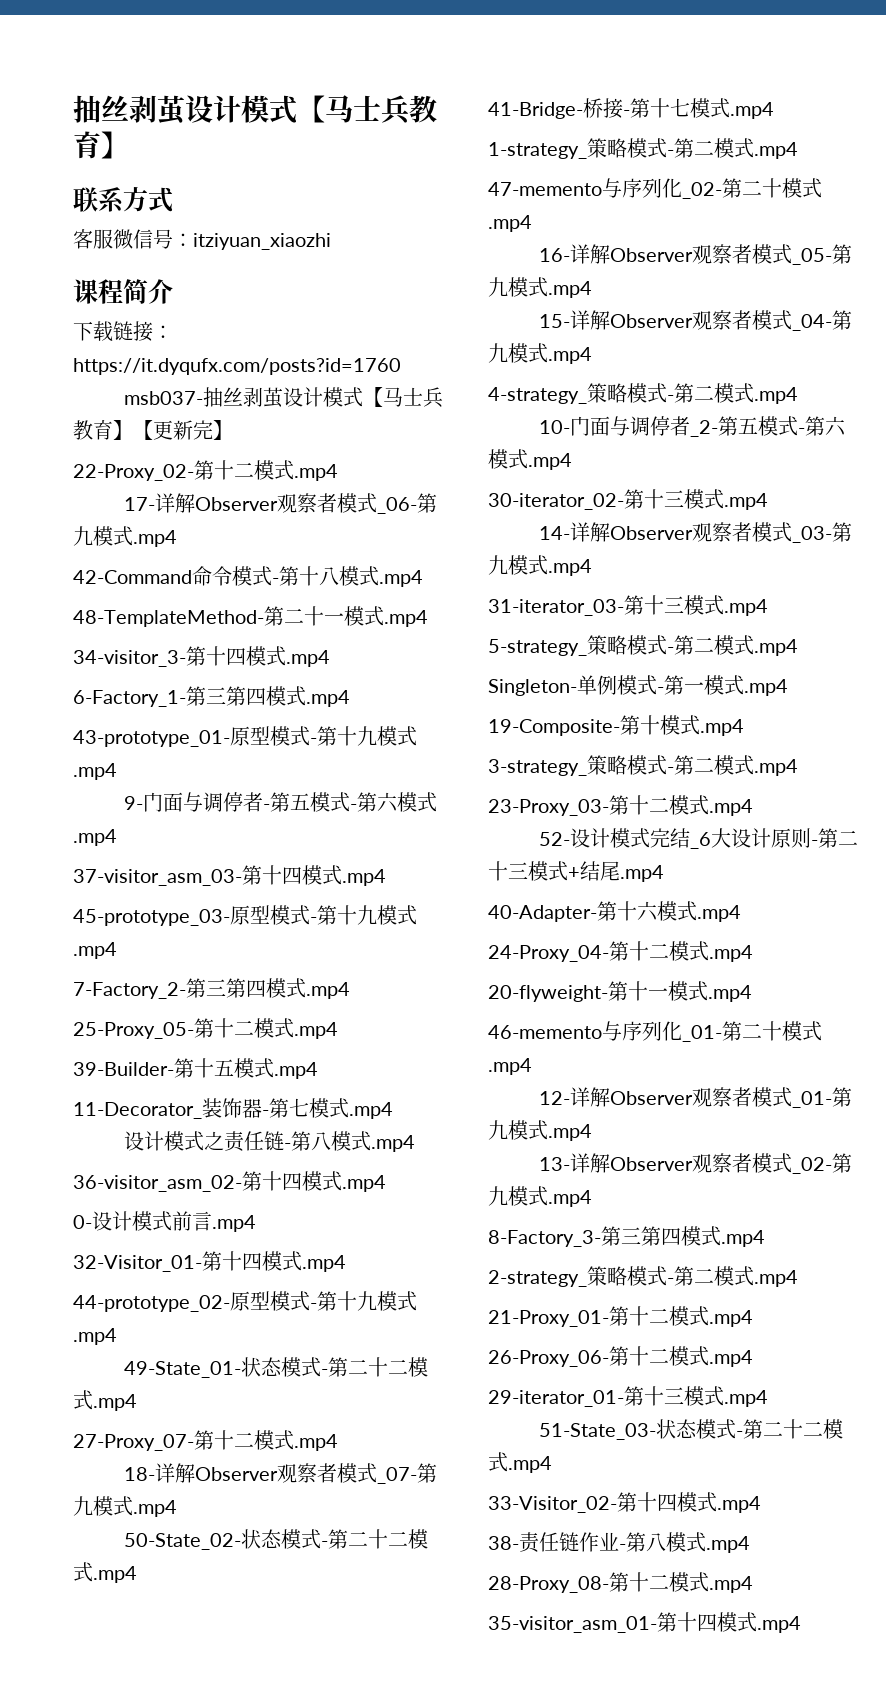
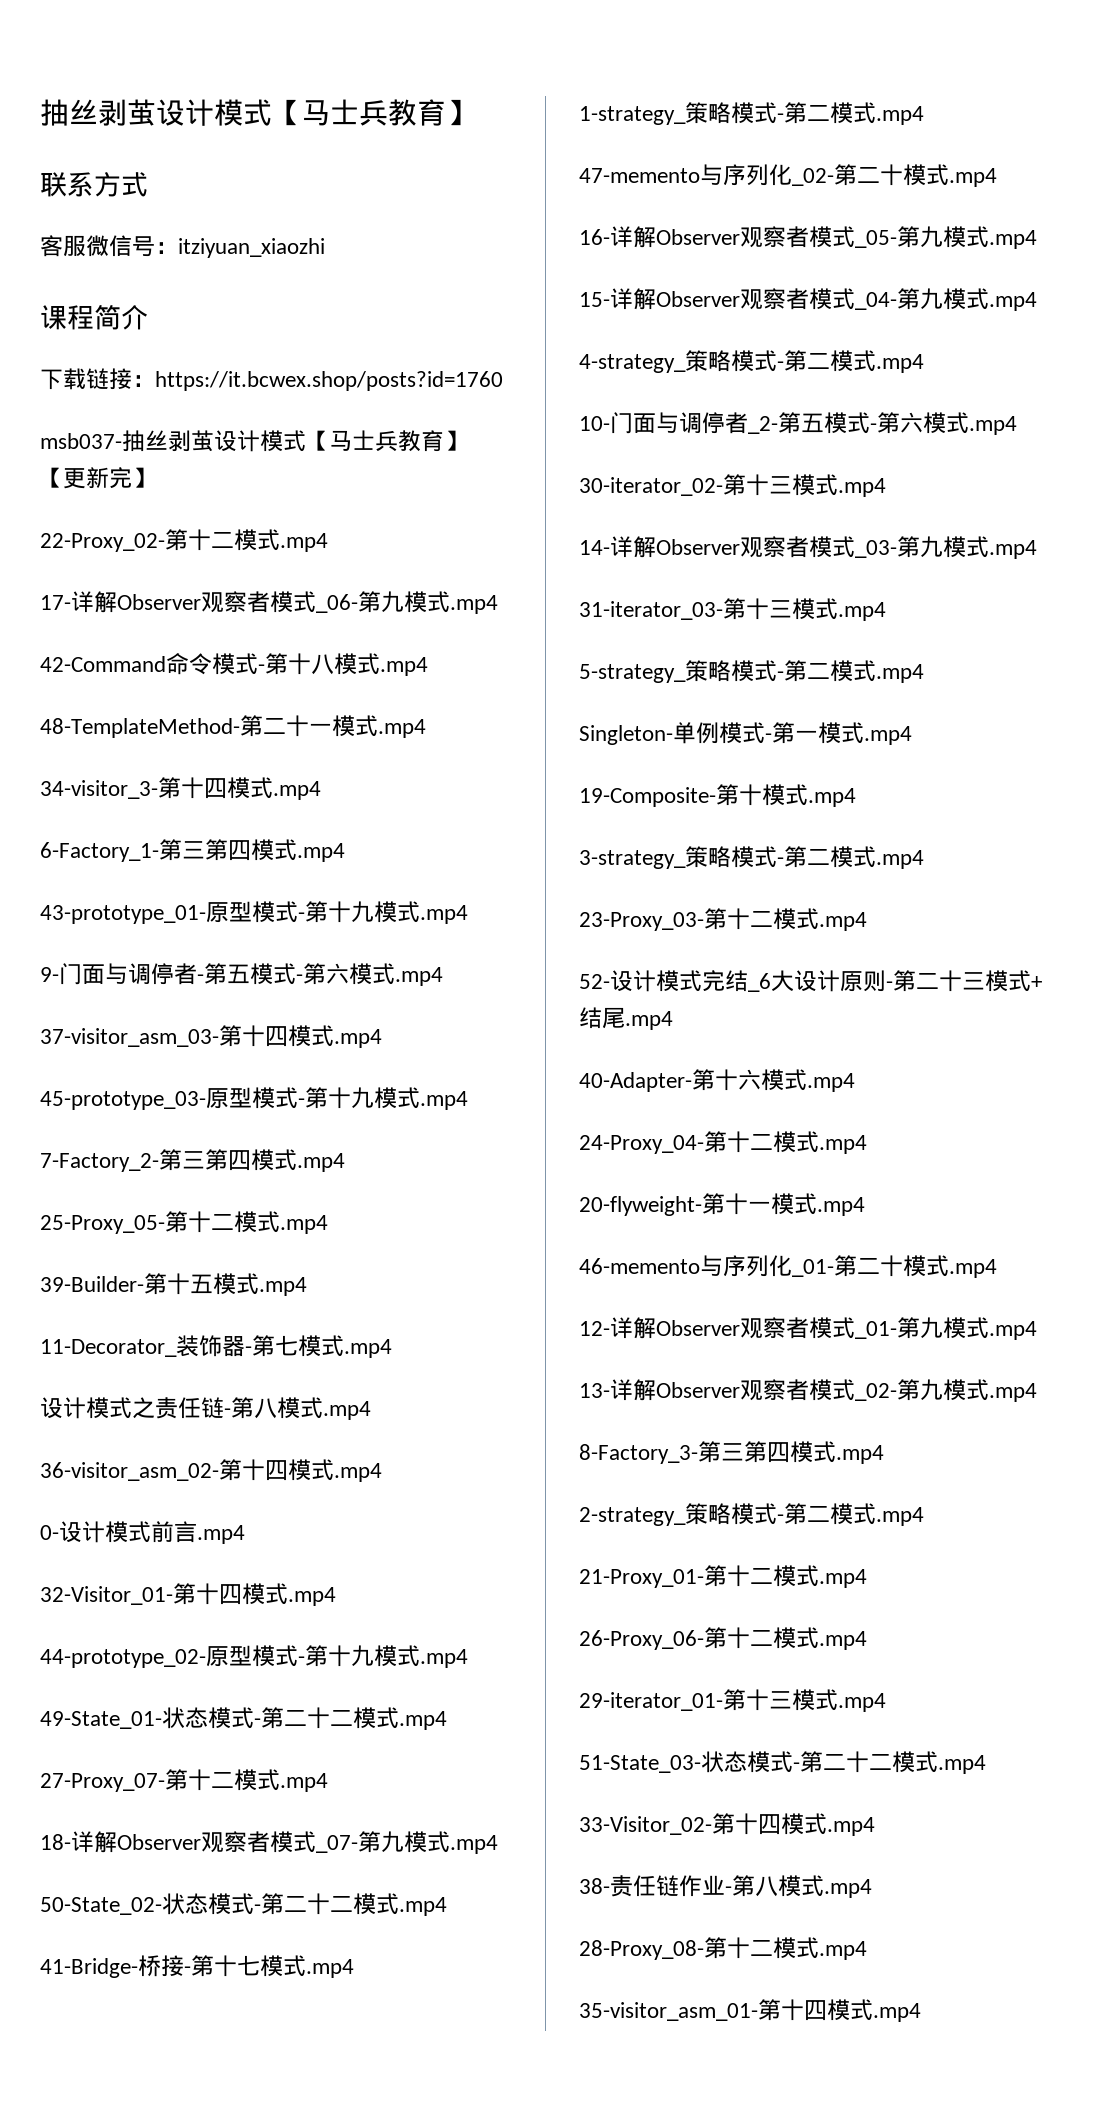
[73,358,401,375] https://it.dyqufx.com/posts?id=1760 -> [155,371,503,391] https://it.bcwex.shop/posts?id=1760

